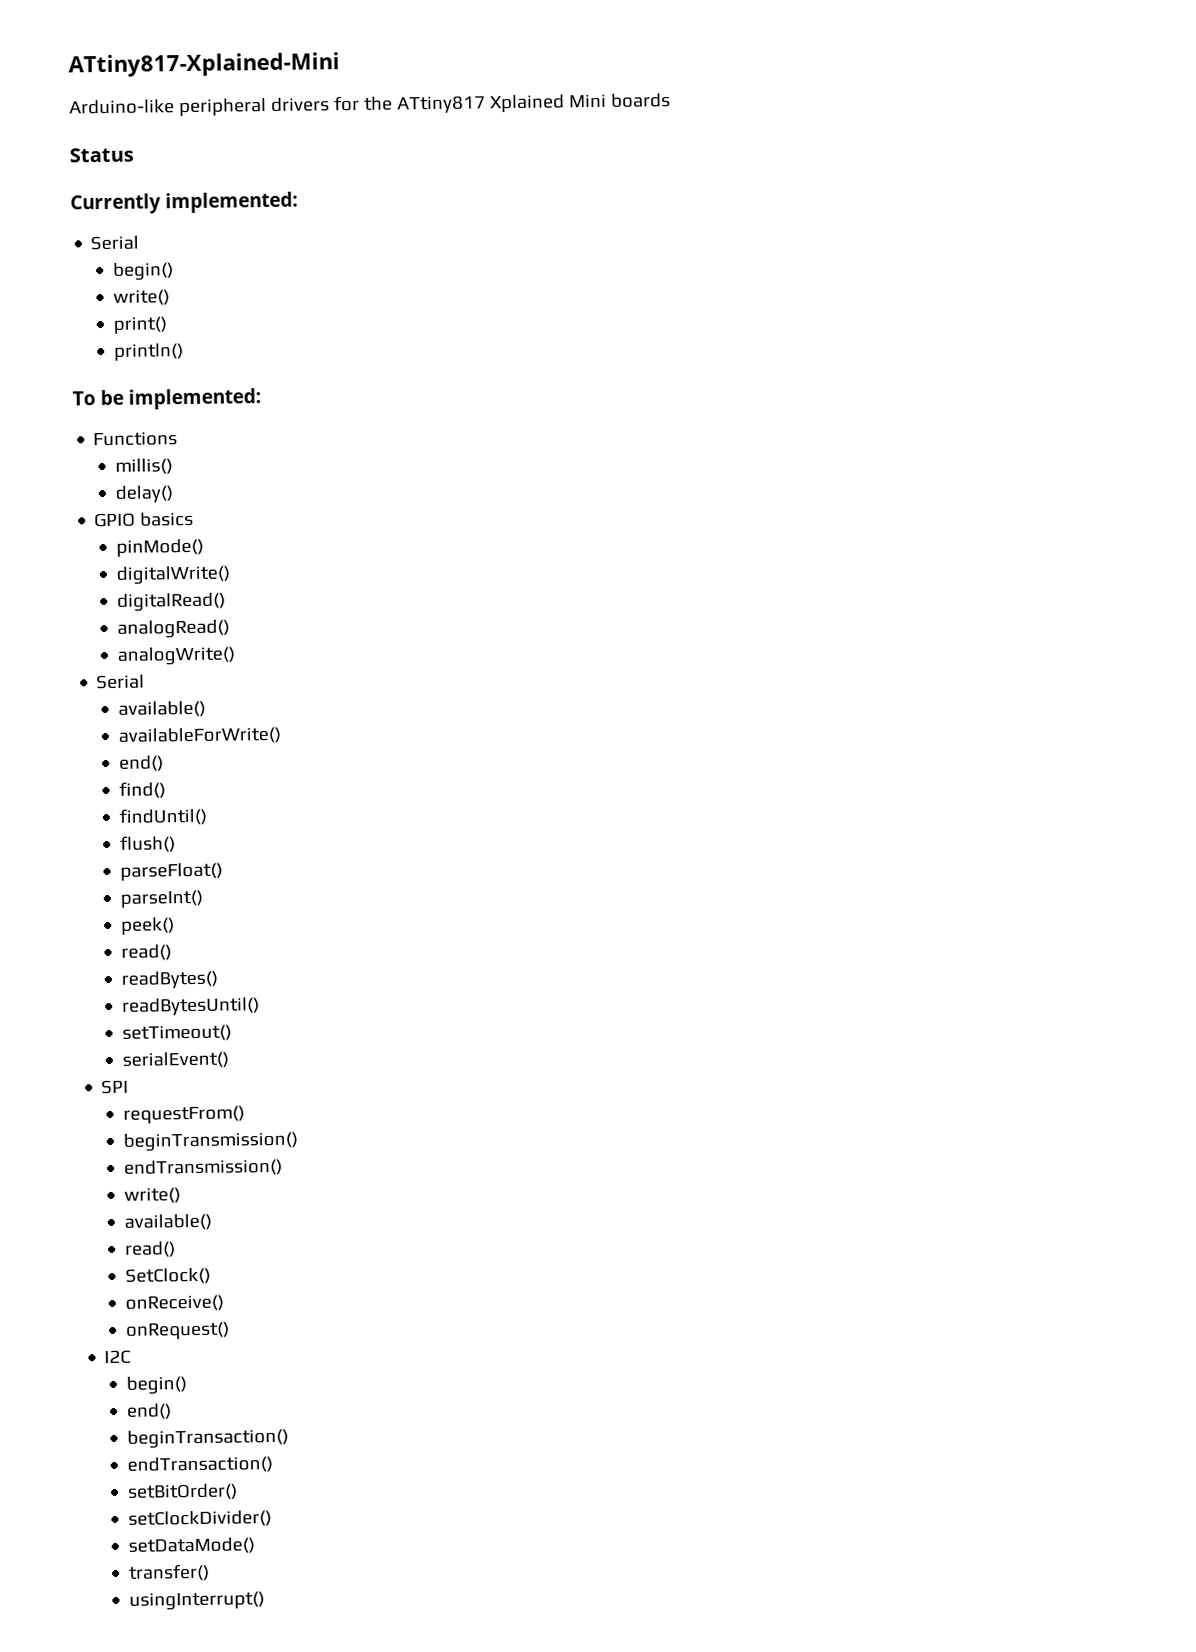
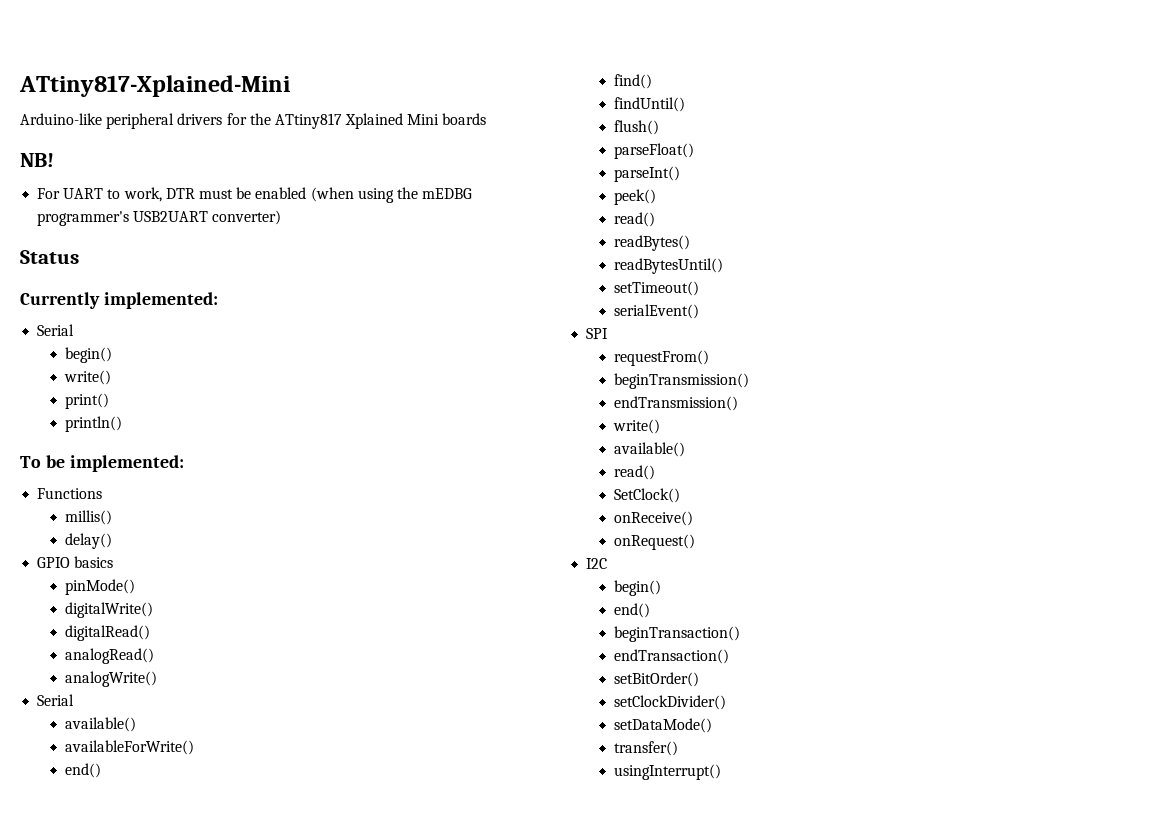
(671, 100) none -> [20,153,54,167] [37,187,473,203] [37,210,282,226] // NB! // For UART to work, DTR must be enabled (when using the mEDBG programmer's USB2UART converter)

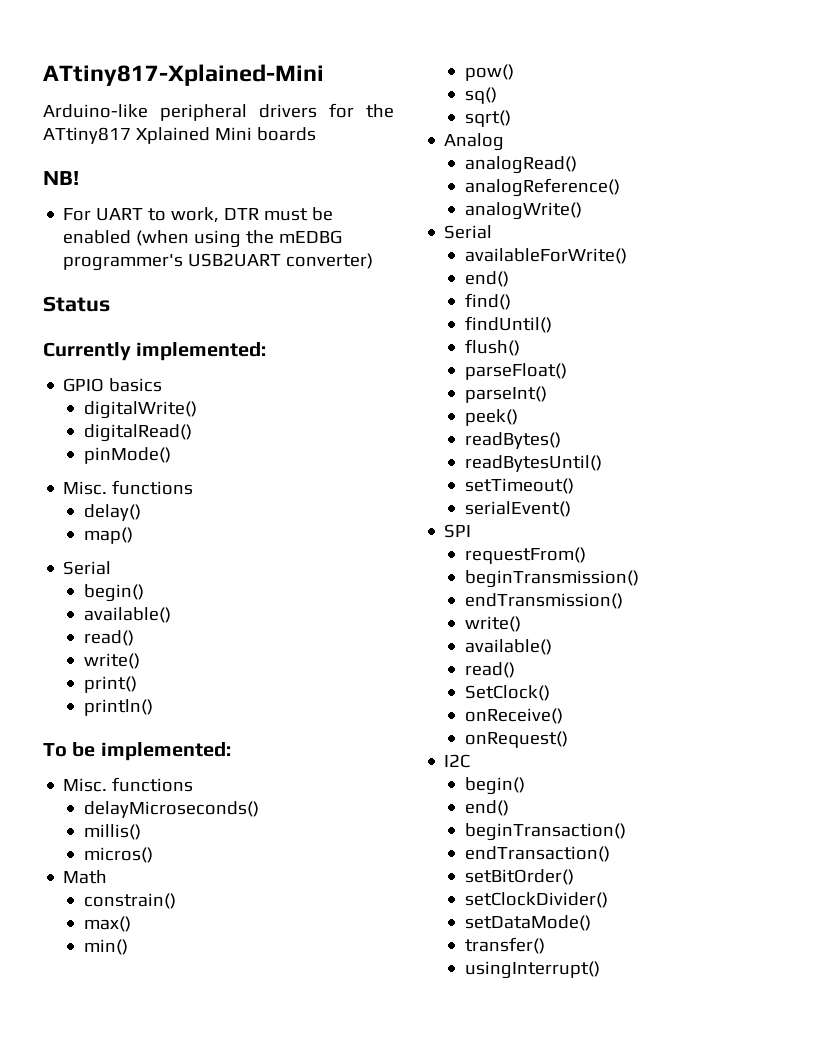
(218, 300) none -> [63,378,163,392] [84,401,198,419] [84,424,193,442] [84,447,172,464] [63,480,194,495] [84,504,142,521] [84,527,134,544] // GPIO basics // digitalWrite() // digitalRead() // pinMode() // Misc. functions // delay() // map()
(113, 355) none -> [84,607,172,623] [84,630,135,646] // available() // read()
[37,488,103,499] [65,510,113,525] [65,533,113,549] [37,556,114,568] [65,579,136,595] [65,602,154,618] [65,625,151,641] Functions // millis() // delay() // GPIO basics // pinMode() // digitalWrite() // digitalRead() -> [63,777,194,792] [84,801,260,818] [84,824,142,840] [84,847,154,863] [63,870,108,884] [84,893,177,909] [84,916,132,932] [84,939,129,955] [465,64,515,81] [465,87,498,104] [465,110,512,127] [444,133,505,151] Misc. functions // delayMicroseconds() // millis() // micros() // Math // constrain() // max() // min() // pow() // sq() // sqrt() // Analog
(155, 656) none -> [465,178,621,197] // analogReference()
[65,717,137,732] // available() -> (493, 232) none
[614,212,656,227] // read() -> (519, 417) none

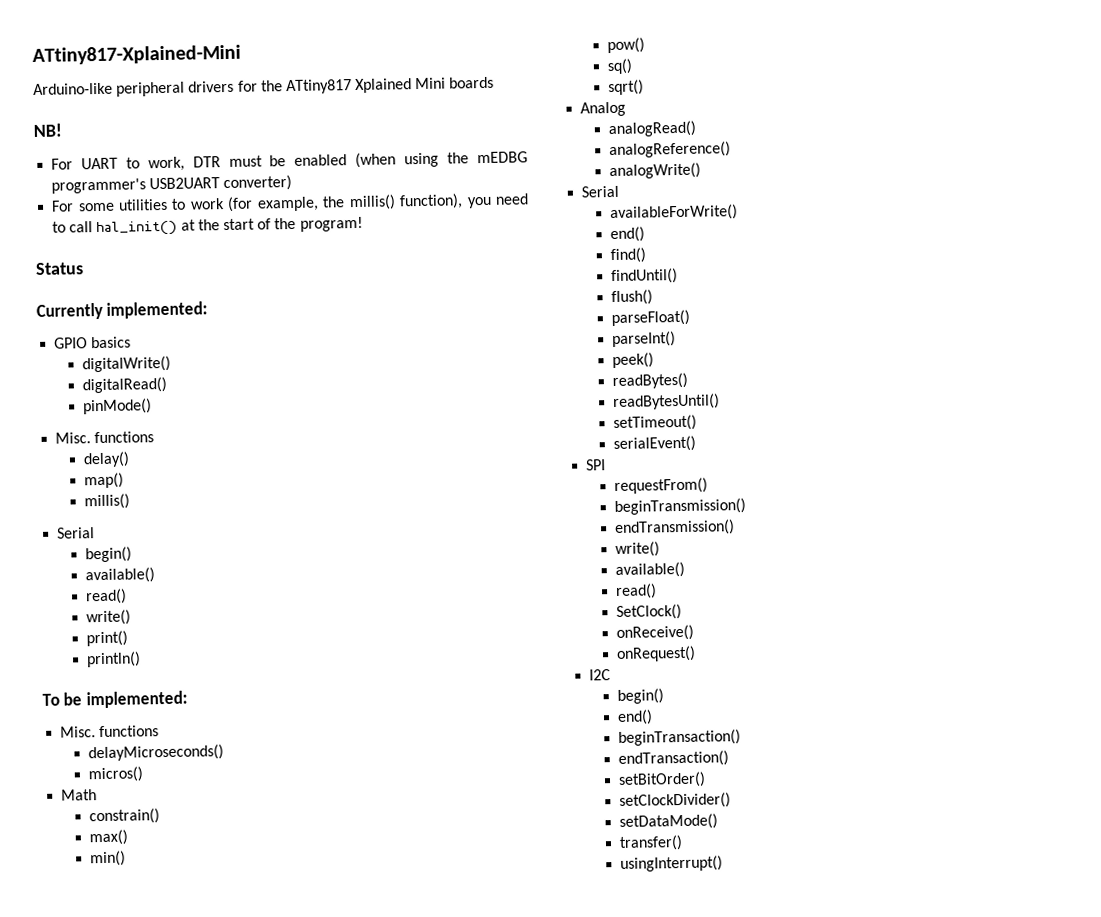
(374, 261) none -> [51,193,529,212] [52,216,363,237] // For some utilities to work (for example, the millis() function), you need to call hal_init() at the start of the program!
(134, 535) none -> [83,493,130,510] // millis()
[84,824,142,840] // millis() -> (224, 753) none

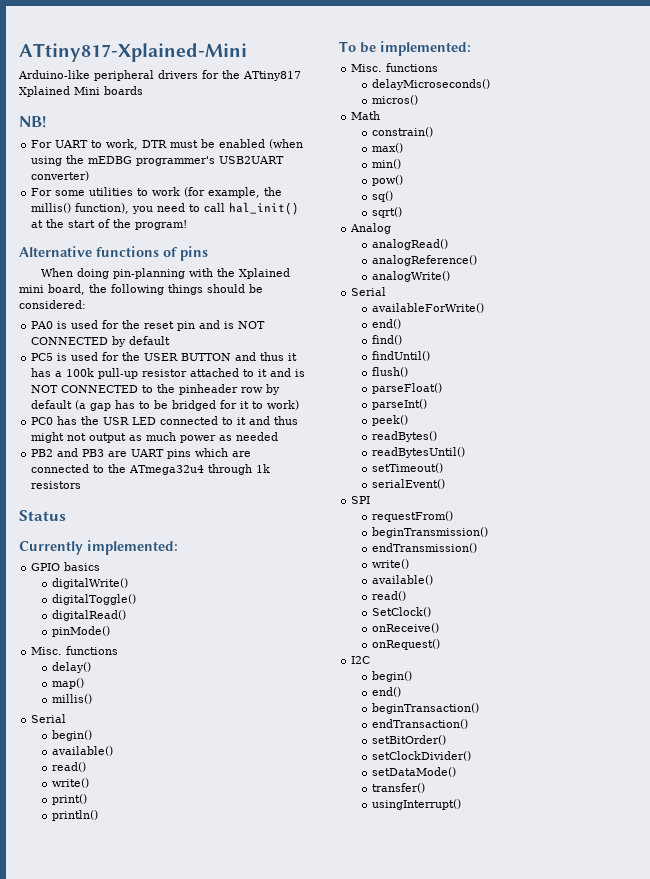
(363, 224) none -> [19,246,208,261] [40,268,290,279] [19,284,263,295] [19,300,86,309] [31,320,266,331] [31,336,171,347] [31,352,298,361] [31,368,306,379] [31,384,281,395] [31,400,300,411] [31,416,299,425] [31,432,279,443] [31,448,252,459] [31,464,271,475] [31,481,82,489] // Alternative functions of pins // When doing pin-planning with the Xplained mini board, the following things should be considered: // PA0 is used for the reset pin and is NOT CONNECTED by default // PC5 is used for the USER BUTTON and thus it has a 100k pull-up resistor attached to it and is NOT CONNECTED to the pinheader row by default (a gap has to be bridged for it to work) // PC0 has the USR LED connected to it and thus might not output as much power as needed // PB2 and PB3 are UART pins which are connected to the ATmega32u4 through 1k resistors
(171, 364) none -> [51,594,136,605] // digitalToggle()

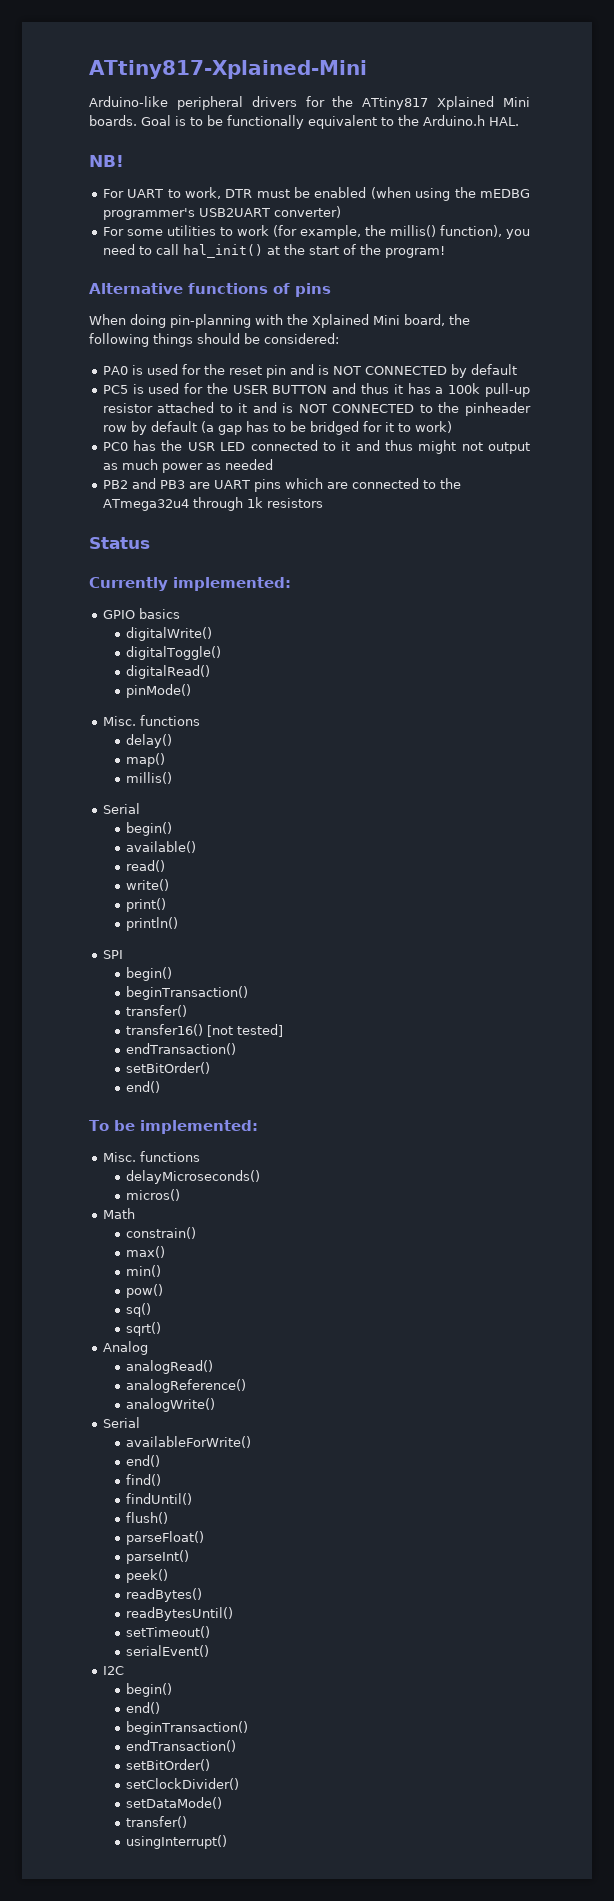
[104,86,143,95] boards -> [89,115,519,129] boards. Goal is to be functionally equivalent to the Arduino.h HAL.
[19,285,44,293] mini -> [373,315,400,325] Mini
(98, 815) none -> [102,950,123,959] [125,967,172,981] [125,986,248,1000] [125,1005,187,1017] [125,1024,283,1037] [125,1043,236,1055] [125,1062,210,1074] [125,1081,160,1093] // SPI // begin() // beginTransaction() // transfer() // transfer16() [not tested] // endTransaction() // setBitOrder() // end()
[351,496,371,504] [371,511,453,522] [371,527,488,538] [371,543,477,553] [371,559,409,569] [371,575,433,585] [371,591,406,601] [371,607,431,617] [371,623,439,633] [371,639,440,650] // SPI // requestFrom() // beginTransmission() // endTransmission() // write() // available() // read() // SetClock() // onReceive() // onRequest() -> (209, 1651) none

